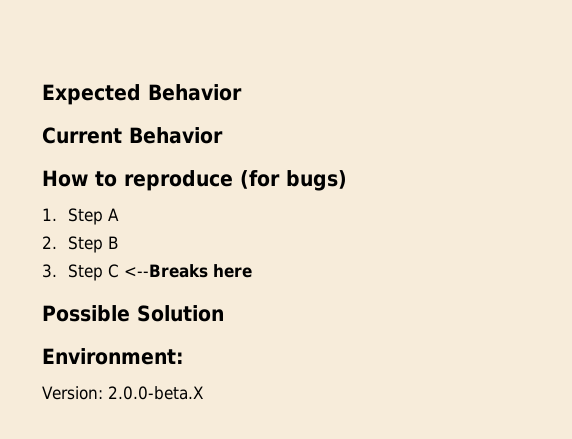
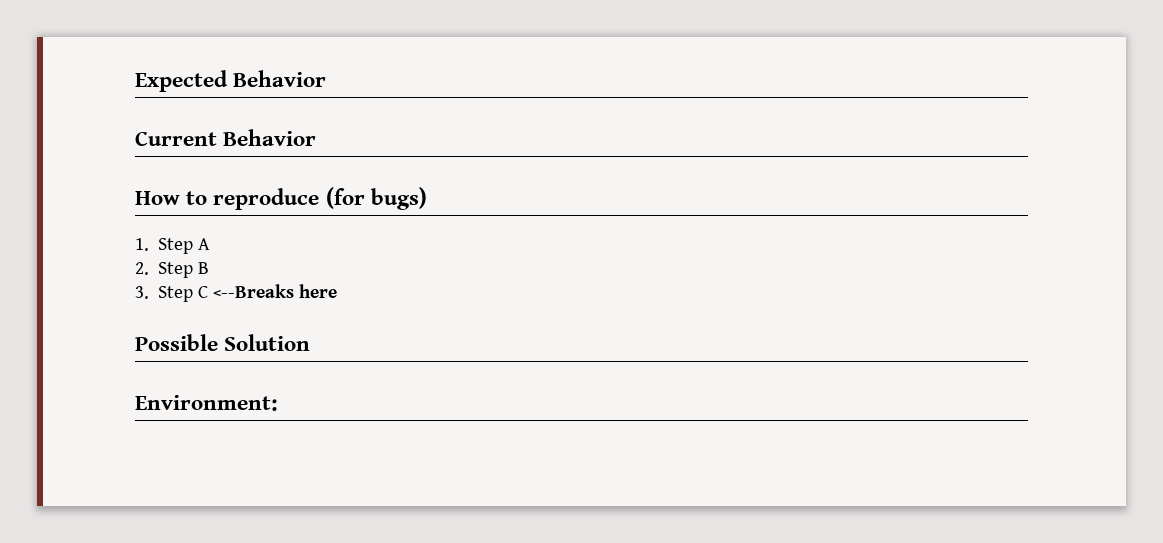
[42,386,203,400] // Version: 2.0.0-beta.X -> (278, 403) none

